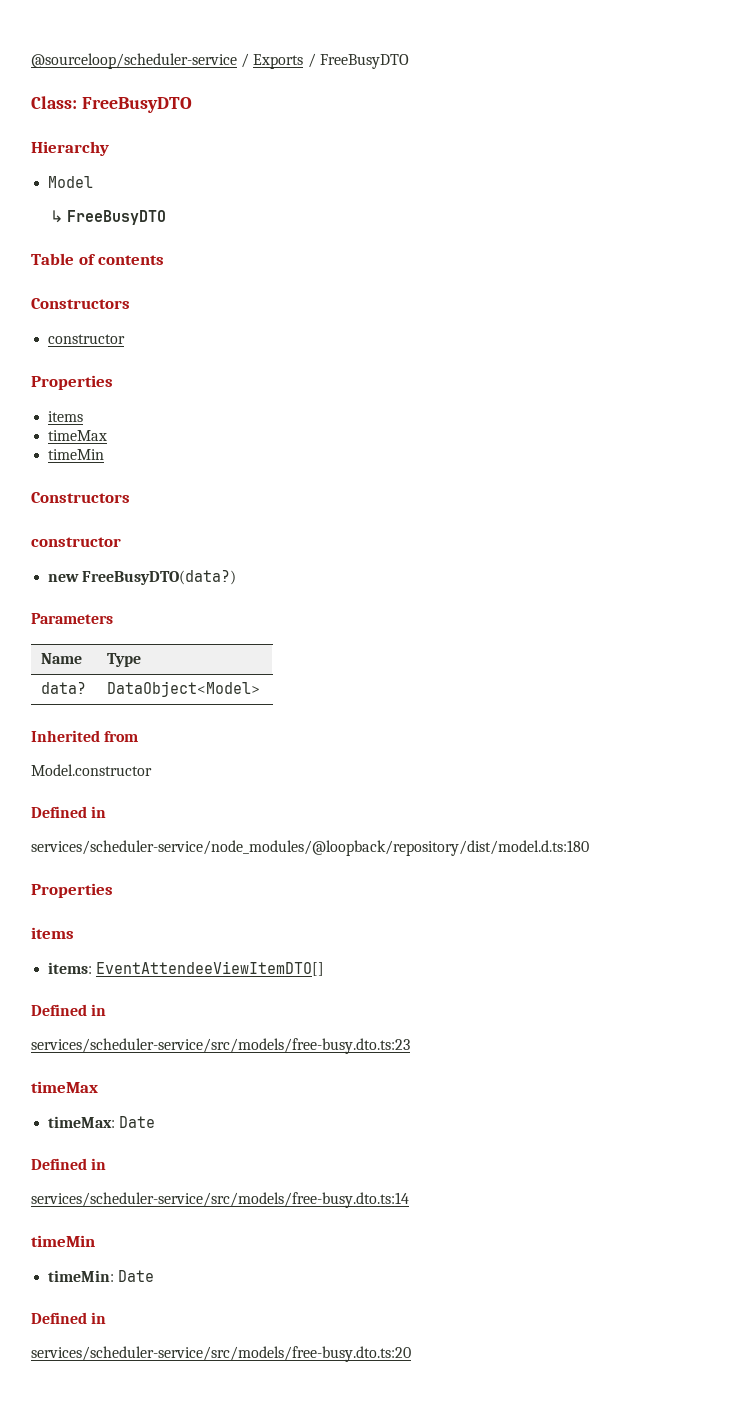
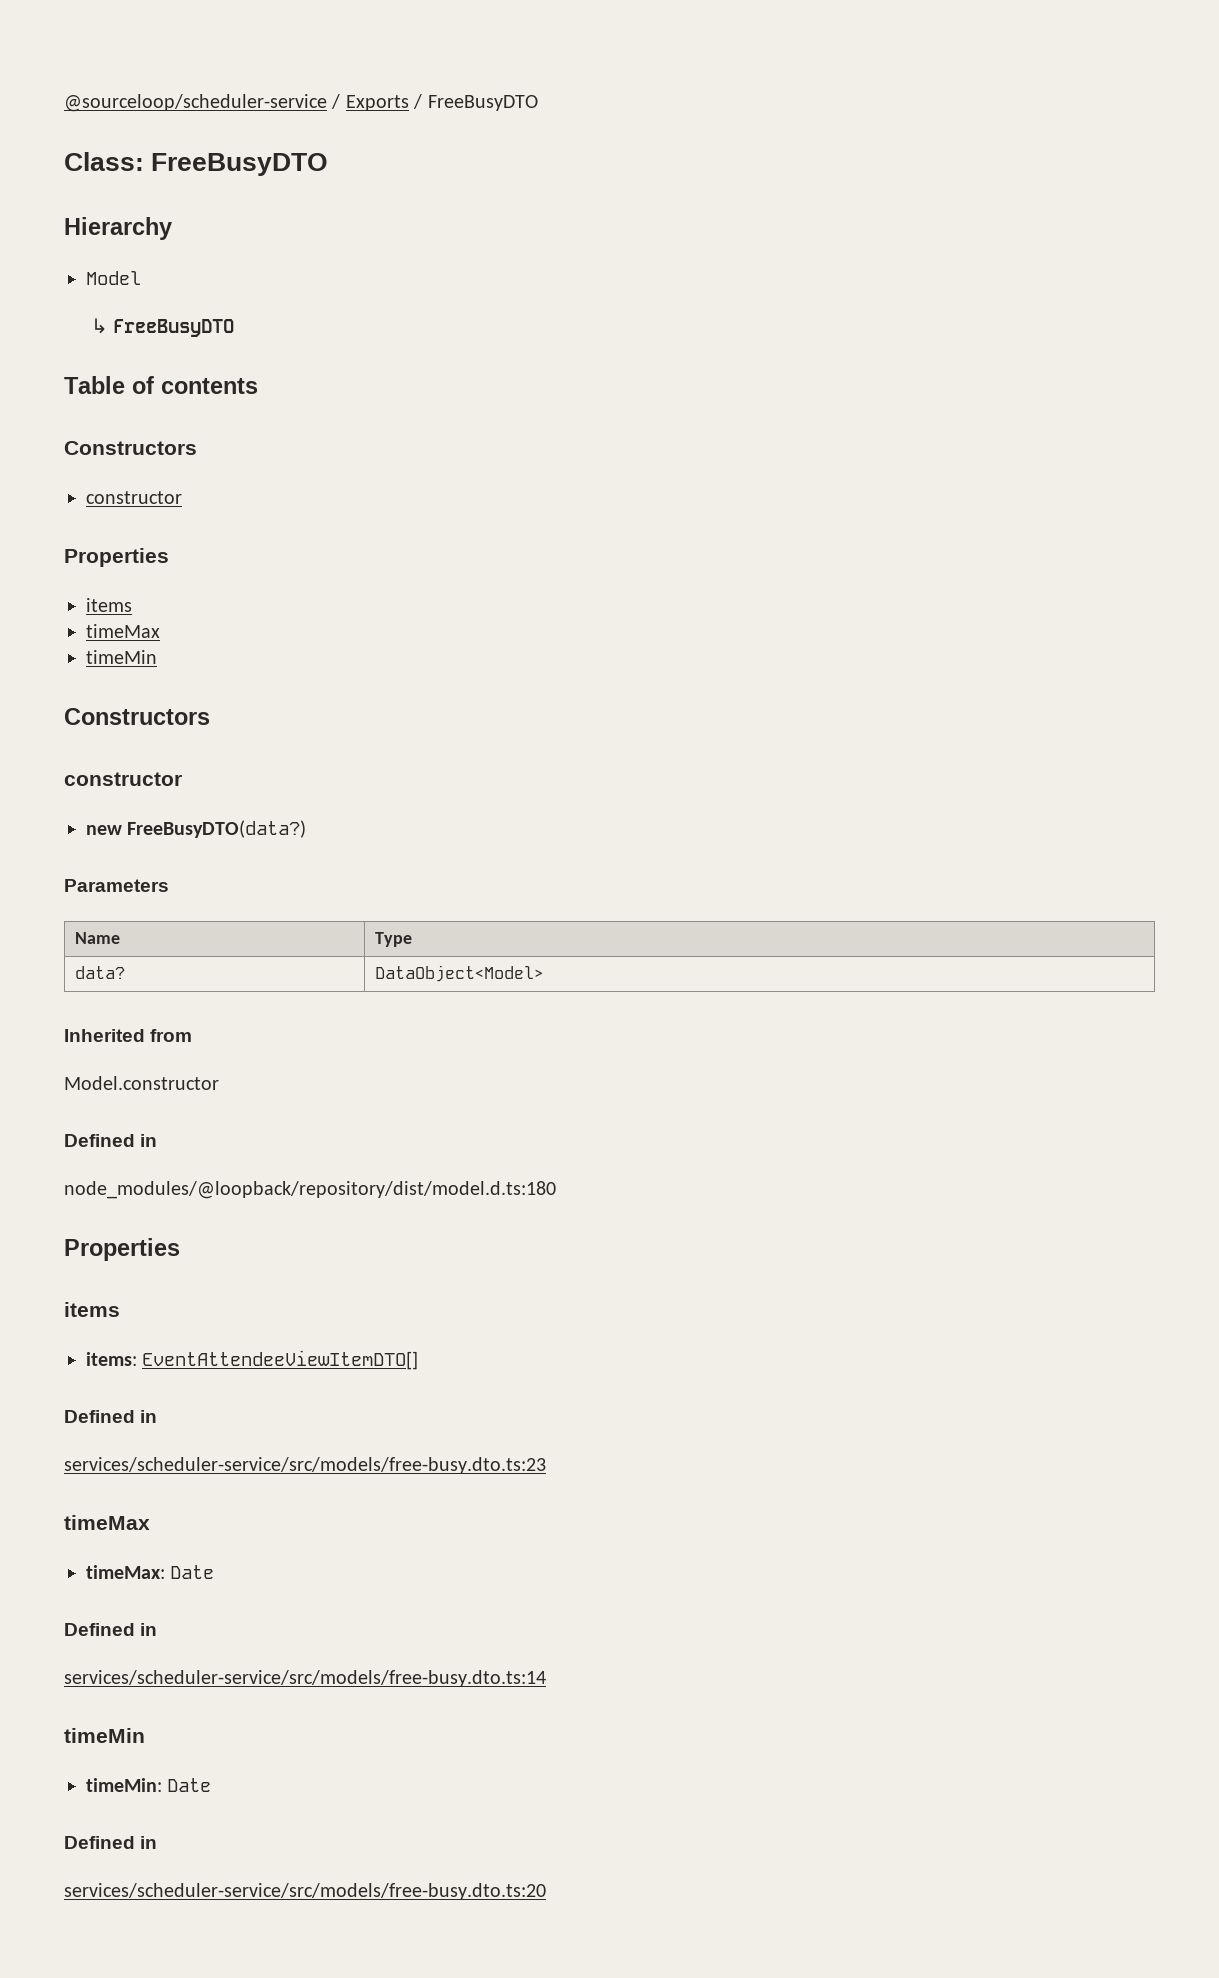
[31,840,589,856] services/scheduler-service/node_modules/@loopback/repository/dist/model.d.ts:180 -> [64,1181,556,1199] node_modules/@loopback/repository/dist/model.d.ts:180

